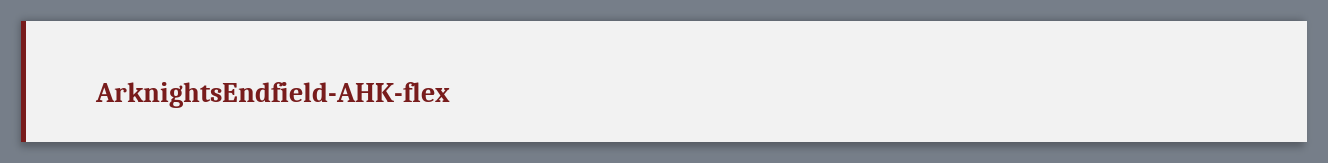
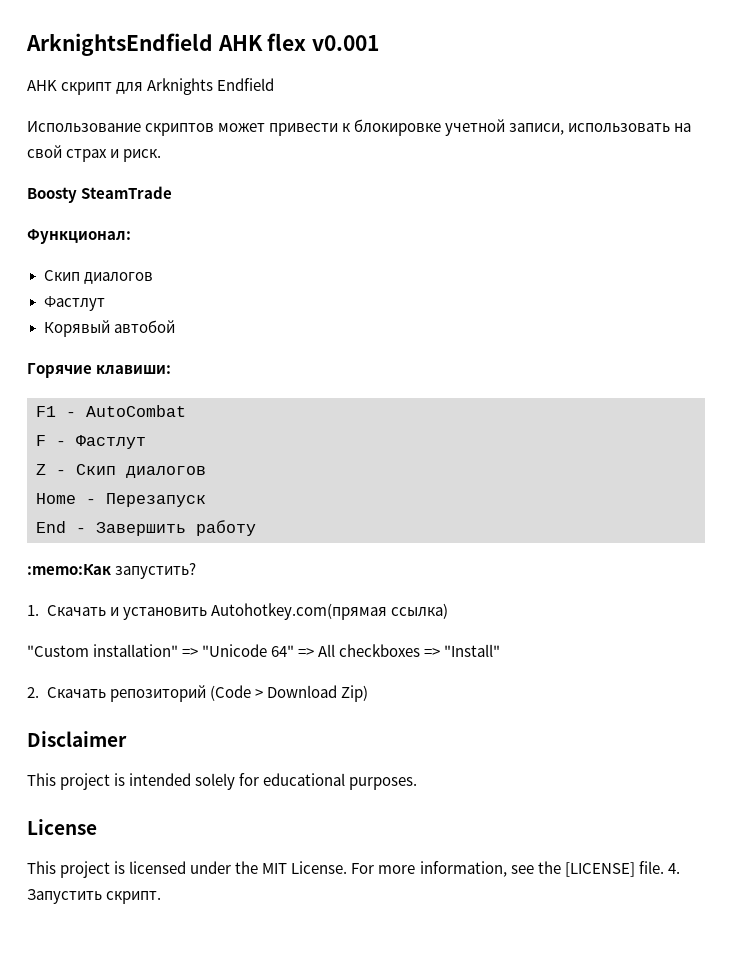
[95,82,450,108] ArknightsEndfield-AHK-flex -> [26,33,380,56] [27,78,275,95] [27,119,692,136] [27,145,162,162] [27,186,173,203] [27,229,131,244] [43,270,153,284] [43,296,105,311] [43,320,175,337] [27,363,172,378] [36,405,186,417] [36,435,146,449] [36,464,206,478] [36,493,206,507] [36,520,256,536] [27,563,197,579] [27,603,448,620] [27,644,501,657] [27,685,368,702] [27,731,127,747] [27,773,418,790] [27,819,97,835] [27,861,680,878] [27,889,162,904] ArknightsEndfield AHK flex v0.001 // AHK скрипт для Arknights Endfield // Использование скриптов может привести к блокировке учетной записи, использовать на свой страх и риск. // Boosty SteamTrade // Функционал: // Скип диалогов // Фастлут // Корявый автобой // Горячие клавиши: // F1 - AutoCombat // F - Фастлут // Z - Скип диалогов // Home - Перезапуск // End - Завершить работу // :memo:Как запустить? // 1. Скачать и установить Autohotkey.com(прямая ссылка) // "Custom installation" => "Unicode 64" => All checkboxes => "Install" // 2. Скачать репозиторий (Code > Download Zip) // Disclaimer // This project is intended solely for educational purposes. // License // This project is licensed under the MIT License. For more information, see the [LICENSE] file. 4. Запустить скрипт.

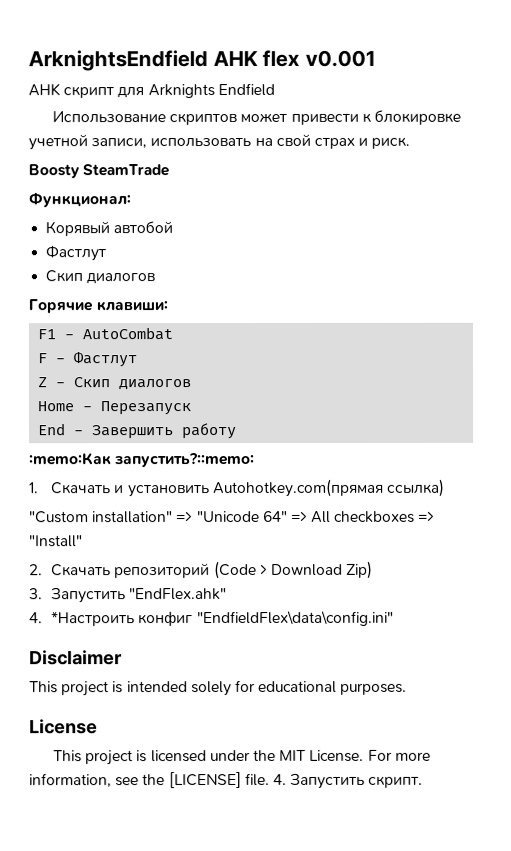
[43,270,153,284] [43,296,105,311] [43,320,175,337] Скип диалогов // Фастлут // Корявый автобой -> [45,221,174,237] [45,245,107,262] [45,270,156,285] Корявый автобой // Фастлут // Скип диалогов
[115,563,197,579] запустить? -> [115,453,256,468] запустить?::memo:
(368, 693) none -> [29,587,228,604] [29,610,394,627] // 3. Запустить "EndFlex.ahk" // 4. *Настроить конфиг "EndfieldFlex\data\config.ini"

